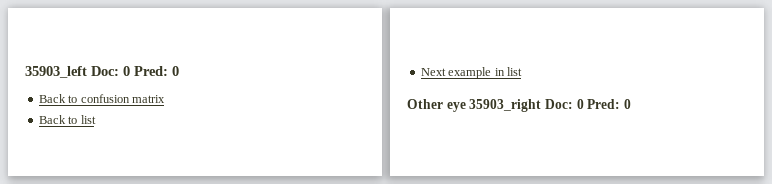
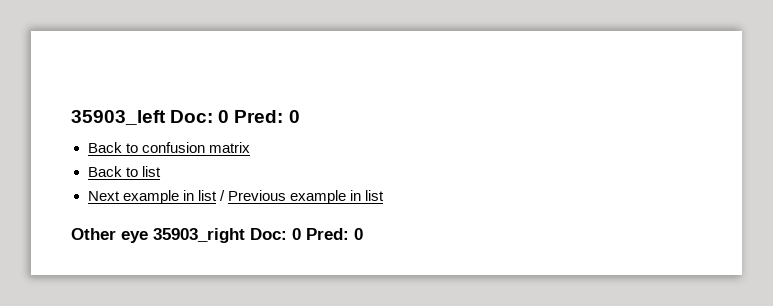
(522, 71) none -> [219,190,384,204] / Previous example in list

